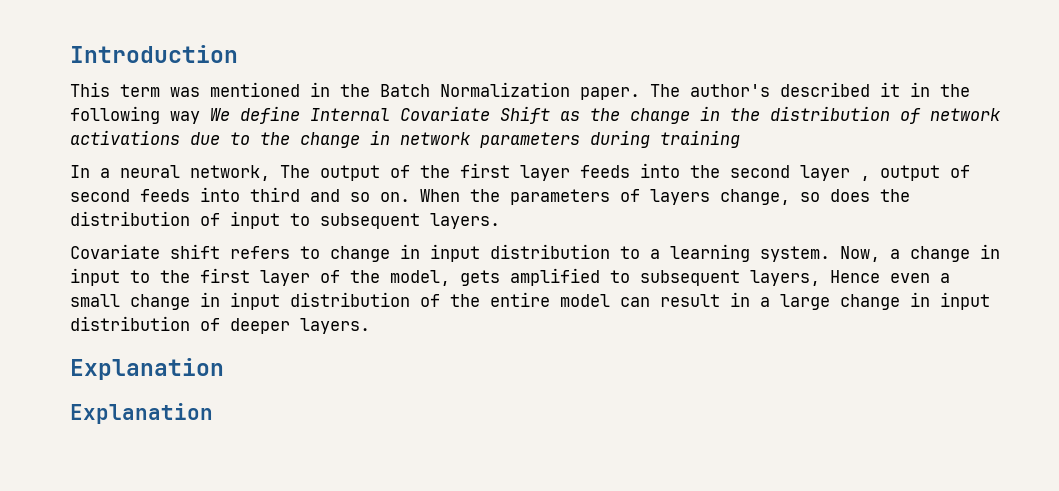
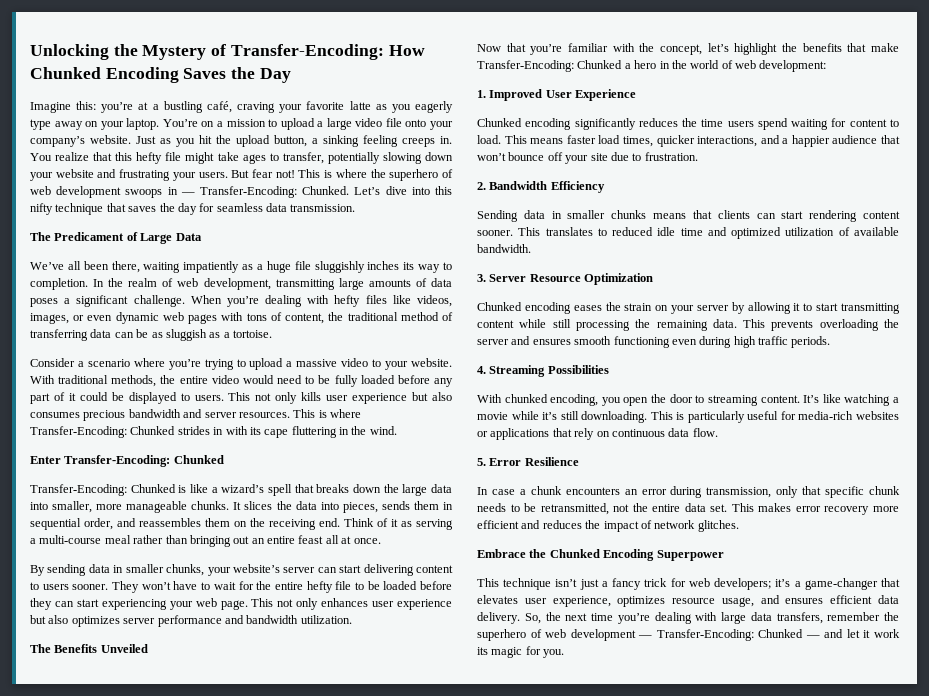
[70,45,238,63] [70,82,970,100] [70,106,1001,124] [70,130,740,148] [70,163,970,181] [70,187,910,205] [70,211,500,229] [70,244,1000,262] [70,268,950,286] [70,292,990,310] [70,316,370,334] [70,358,224,380] [70,403,213,424] Introduction // This term was mentioned in the Batch Normalization paper. The author's described it in the following way We define Internal Covariate Shift as the change in the distribution of network activations due to the change in network parameters during training // In a neural network, The output of the first layer feeds into the second layer , output of second feeds into third and so on. When the parameters of layers change, so does the distribution of input to subsequent layers. // Covariate shift refers to change in input distribution to a learning system. Now, a change in input to the first layer of the model, gets amplified to subsequent layers, Hence even a small change in input distribution of the entire model can result in a large change in input distribution of deeper layers. // Explanation // Explanation -> [30,44,425,60] [30,67,291,83] [30,101,453,113] [30,118,453,130] [30,135,452,147] [30,152,453,164] [30,169,454,181] [30,186,452,198] [30,203,356,215] [30,232,202,244] [30,261,452,273] [30,278,452,290] [30,295,453,307] [30,312,453,324] [30,329,272,341] [30,358,452,370] [30,375,453,387] [30,392,453,404] [30,409,361,421] [30,426,397,438] [30,455,224,467] [30,484,453,496] [30,501,454,513] [30,518,453,530] [30,535,381,547] [30,564,454,576] [30,581,452,593] [30,598,452,610] [30,615,352,627] [30,644,148,653] [477,43,899,55] [477,60,827,72] [477,89,637,101] [477,118,899,130] [477,135,900,147] [477,152,698,164] [477,181,605,193] [477,210,900,222] [477,227,899,239] [477,244,531,253] [477,273,654,285] [477,302,900,314] [477,319,899,331] [477,336,831,348] [477,365,609,377] [477,394,900,406] [477,411,899,423] [477,428,718,440] [477,457,579,466] [477,486,900,498] [477,503,900,515] [477,520,739,532] [477,549,724,561] [477,578,900,590] [477,595,899,607] [477,612,899,624] [477,629,900,641] [477,646,565,658] Unlocking the Mystery of Transfer-Encoding: How Chunked Encoding Saves the Day // Imagine this: you’re at a bustling café, craving your favorite latte as you eagerly type away on your laptop. You’re on a mission to upload a large video file onto your company’s website. Just as you hit the upload button, a sinking feeling creeps in. You realize that this hefty file might take ages to transfer, potentially slowing down your website and frustrating your users. But fear not! This is where the superhero of web development swoops in — Transfer-Encoding: Chunked. Let’s dive into this nifty technique that saves the day for seamless data transmission. // The Predicament of Large Data // We’ve all been there, waiting impatiently as a huge file sluggishly inches its way to completion. In the realm of web development, transmitting large amounts of data poses a significant challenge. When you’re dealing with hefty files like videos, images, or even dynamic web pages with tons of content, the traditional method of transferring data can be as sluggish as a tortoise. // Consider a scenario where you’re trying to upload a massive video to your website. With traditional methods, the entire video would need to be fully loaded before any part of it could be displayed to users. This not only kills user experience but also consumes precious bandwidth and server resources. This is where Transfer-Encoding: Chunked strides in with its cape fluttering in the wind. // Enter Transfer-Encoding: Chunked // Transfer-Encoding: Chunked is like a wizard’s spell that breaks down the large data into smaller, more manageable chunks. It slices the data into pieces, sends them in sequential order, and reassembles them on the receiving end. Think of it as serving a multi-course meal rather than bringing out an entire feast all at once. // By sending data in smaller chunks, your website’s server can start delivering content to users sooner. They won’t have to wait for the entire hefty file to be loaded before they can start experiencing your web page. This not only enhances user experience but also optimizes server performance and bandwidth utilization. // The Benefits Unveiled // Now that you’re familiar with the concept, let’s highlight the benefits that make Transfer-Encoding: Chunked a hero in the world of web development: // 1. Improved User Experience // Chunked encoding significantly reduces the time users spend waiting for content to load. This means faster load times, quicker interactions, and a happier audience that won’t bounce off your site due to frustration. // 2. Bandwidth Efficiency // Sending data in smaller chunks means that clients can start rendering content sooner. This translates to reduced idle time and optimized utilization of available bandwidth. // 3. Server Resource Optimization // Chunked encoding eases the strain on your server by allowing it to start transmitting content while still processing the remaining data. This prevents overloading the server and ensures smooth functioning even during high traffic periods. // 4. Streaming Possibilities // With chunked encoding, you open the door to streaming content. It’s like watching a movie while it’s still downloading. This is particularly useful for media-rich websites or applications that rely on continuous data flow. // 5. Error Resilience // In case a chunk encounters an error during transmission, only that specific chunk needs to be retransmitted, not the entire data set. This makes error recovery more efficient and reduces the impact of network glitches. // Embrace the Chunked Encoding Superpower // This technique isn’t just a fancy trick for web developers; it’s a game-changer that elevates user experience, optimizes resource usage, and ensures efficient data delivery. So, the next time you’re dealing with large data transfers, remember the superhero of web development — Transfer-Encoding: Chunked — and let it work its magic for you.

